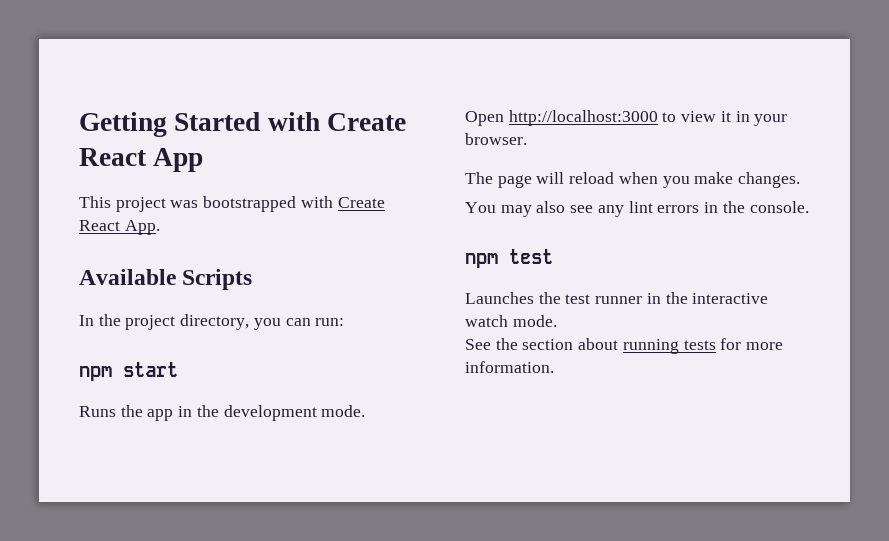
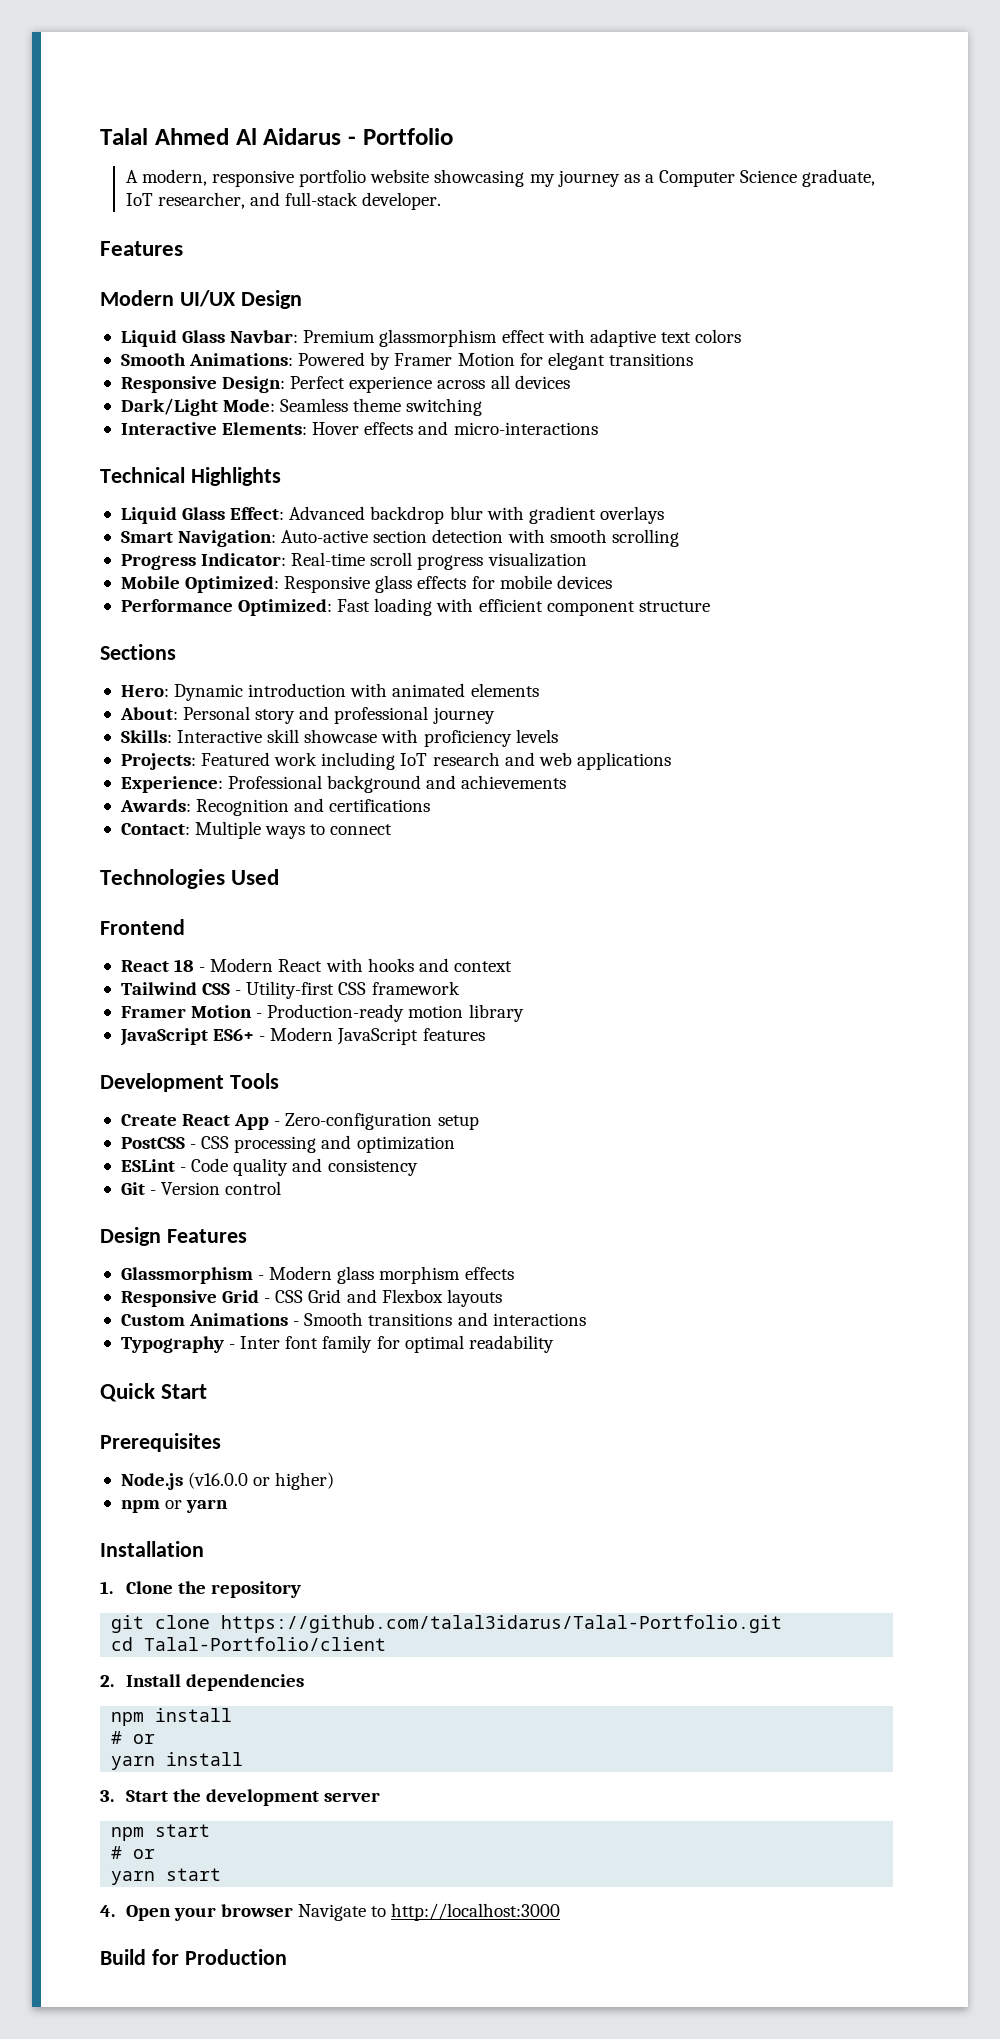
[79,112,407,137] [79,148,204,172] [79,196,385,212] [79,220,160,235] [79,269,253,290] [79,314,345,330] [79,362,178,381] [79,405,366,421] [465,110,788,126] [465,133,527,145] [465,172,801,188] [465,201,809,217] [465,249,553,268] [465,292,769,304] [465,315,557,327] [465,338,784,354] [465,361,554,373] Getting Started with Create React App // This project was bootstrapped with Create React App. // Available Scripts // In the project directory, you can run: // npm start // Runs the app in the development mode. // Open http://localhost:3000 to view it in your browser. // The page will reload when you make changes. // You may also see any lint errors in the console. // npm test // Launches the test runner in the interactive watch mode. // See the section about running tests for more information. -> [100,128,453,145] [125,169,876,187] [125,192,442,210] [100,241,183,256] [100,290,302,309] [120,329,742,347] [120,352,693,370] [120,375,570,393] [120,398,483,416] [120,421,598,435] [100,467,281,486] [120,506,664,524] [120,529,679,547] [120,552,587,570] [120,575,612,593] [120,598,710,616] [100,644,176,660] [120,683,539,701] [119,706,495,724] [120,729,558,747] [120,752,671,770] [120,775,567,793] [119,798,431,816] [120,821,393,839] [100,869,280,889] [100,919,185,935] [120,958,512,972] [120,981,460,999] [120,1004,524,1022] [119,1027,485,1046] [100,1073,279,1092] [120,1113,479,1130] [120,1135,455,1153] [120,1158,418,1176] [120,1181,282,1195] [100,1227,247,1246] [120,1266,514,1284] [120,1289,502,1307] [120,1312,586,1326] [120,1335,554,1353] [100,1383,208,1402] [100,1433,221,1452] [120,1472,335,1490] [120,1499,229,1513] [100,1541,204,1557] [100,1581,302,1598] [111,1615,783,1633] [111,1637,387,1651] [100,1674,304,1691] [111,1708,233,1726] [111,1731,156,1744] [111,1752,244,1770] [100,1789,381,1806] [111,1824,211,1841] [111,1846,156,1859] [111,1868,222,1885] [100,1903,561,1921] [100,1949,287,1965] Talal Ahmed Al Aidarus - Portfolio // A modern, responsive portfolio website showcasing my journey as a Computer Science graduate, IoT researcher, and full-stack developer. // Features // Modern UI/UX Design // Liquid Glass Navbar: Premium glassmorphism effect with adaptive text colors // Smooth Animations: Powered by Framer Motion for elegant transitions // Responsive Design: Perfect experience across all devices // Dark/Light Mode: Seamless theme switching // Interactive Elements: Hover effects and micro-interactions // Technical Highlights // Liquid Glass Effect: Advanced backdrop blur with gradient overlays // Smart Navigation: Auto-active section detection with smooth scrolling // Progress Indicator: Real-time scroll progress visualization // Mobile Optimized: Responsive glass effects for mobile devices // Performance Optimized: Fast loading with efficient component structure // Sections // Hero: Dynamic introduction with animated elements // About: Personal story and professional journey // Skills: Interactive skill showcase with proficiency levels // Projects: Featured work including IoT research and web applications // Experience: Professional background and achievements // Awards: Recognition and certifications // Contact: Multiple ways to connect // Technologies Used // Frontend // React 18 - Modern React with hooks and context // Tailwind CSS - Utility-first CSS framework // Framer Motion - Production-ready motion library // JavaScript ES6+ - Modern JavaScript features // Development Tools // Create React App - Zero-configuration setup // PostCSS - CSS processing and optimization // ESLint - Code quality and consistency // Git - Version control // Design Features // Glassmorphism - Modern glass morphism effects // Responsive Grid - CSS Grid and Flexbox layouts // Custom Animations - Smooth transitions and interactions // Typography - Inter font family for optimal readability // Quick Start // Prerequisites // Node.js (v16.0.0 or higher) // npm or yarn // Installation // 1. Clone the repository // git clone https://github.com/talal3idarus/Talal-Portfolio.git // cd Talal-Portfolio/client // 2. Install dependencies // npm install // # or // yarn install // 3. Start the development server // npm start // # or // yarn start // 4. Open your browser Navigate to http://localhost:3000 // Build for Production

